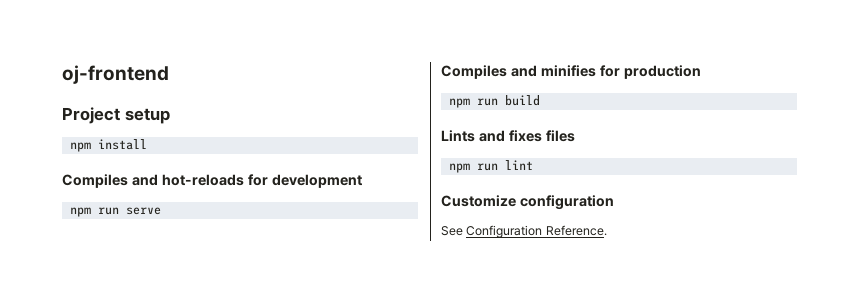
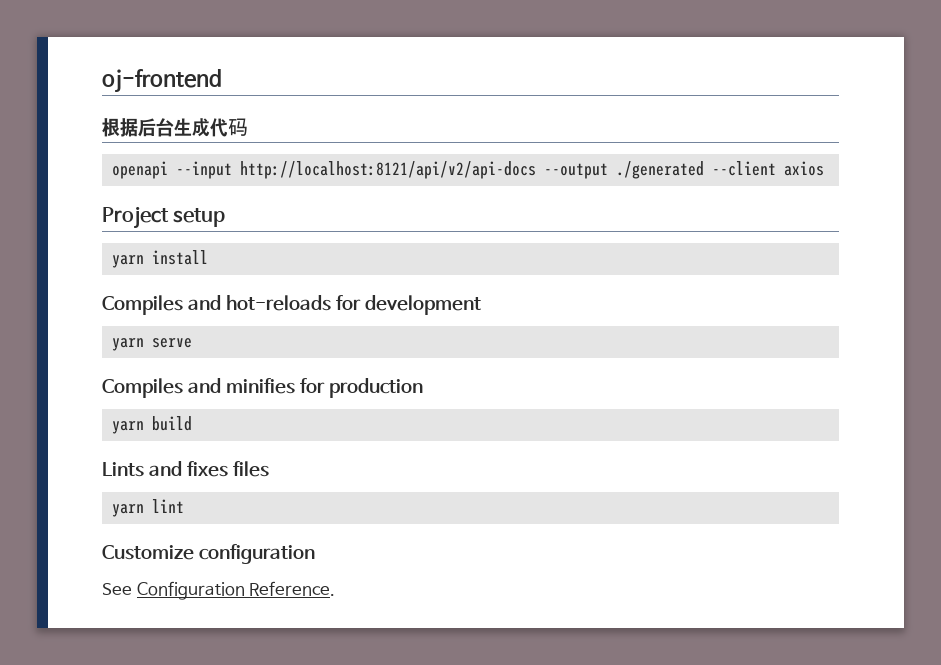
(169, 74) none -> [102,118,248,137] [112,161,825,179] // 根据后台生成代码 // openapi --input http://localhost:8121/api/v2/api-docs --output ./generated --client axios
[69,142,91,152] npm -> [112,255,145,268] yarn
[69,207,119,217] npm run -> [112,338,145,351] yarn
[448,98,498,108] npm run -> [112,421,145,434] yarn
[448,163,498,173] npm run -> [112,504,145,517] yarn

